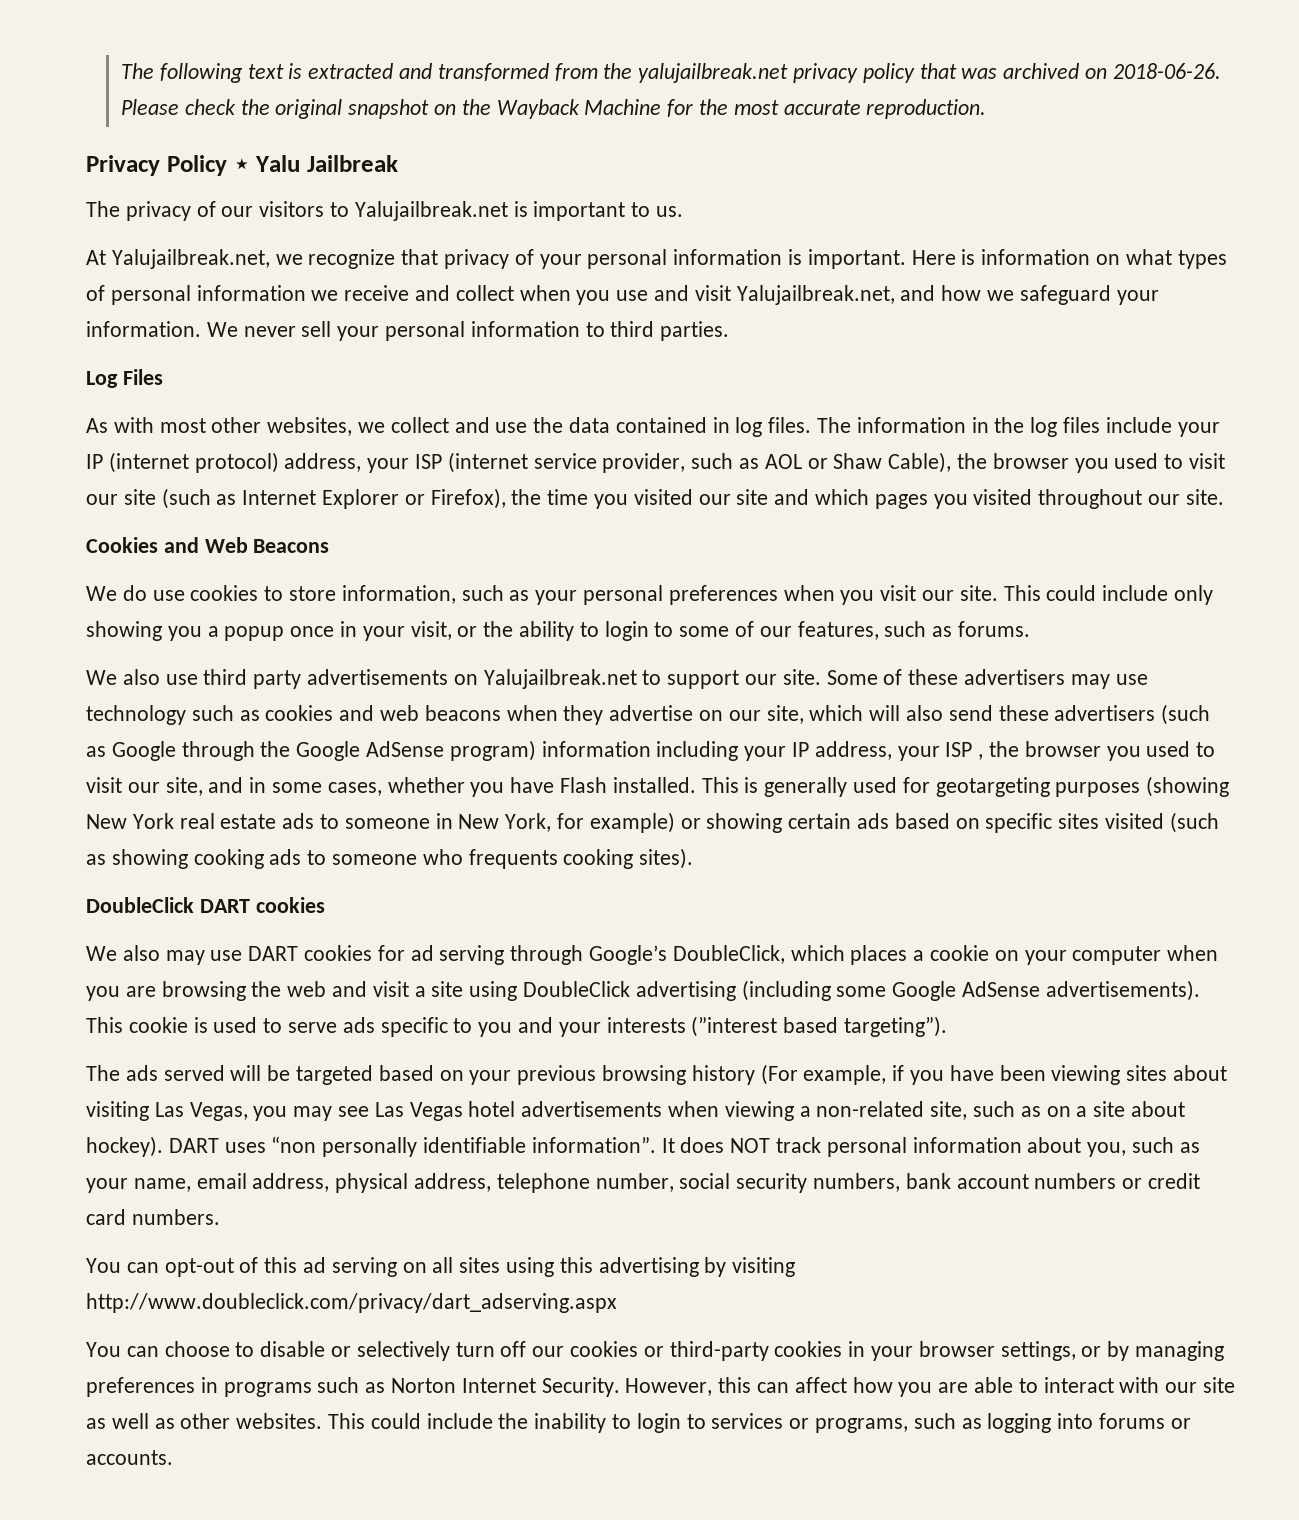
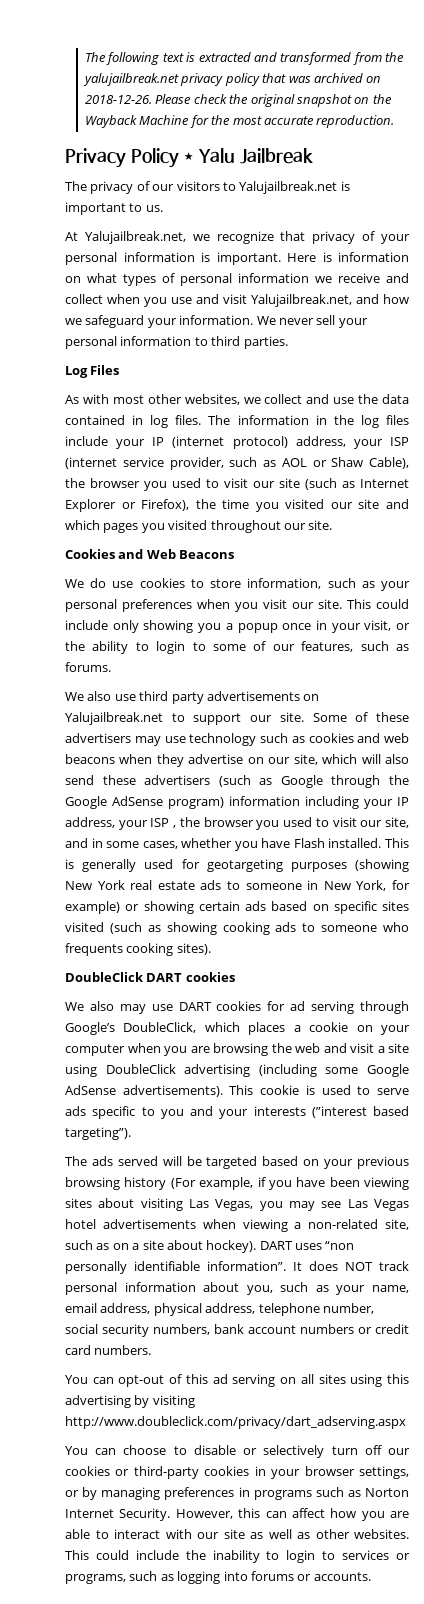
[1112,63,1221,79] 2018-06-26. -> [85,95,153,104] 2018-12-26.

